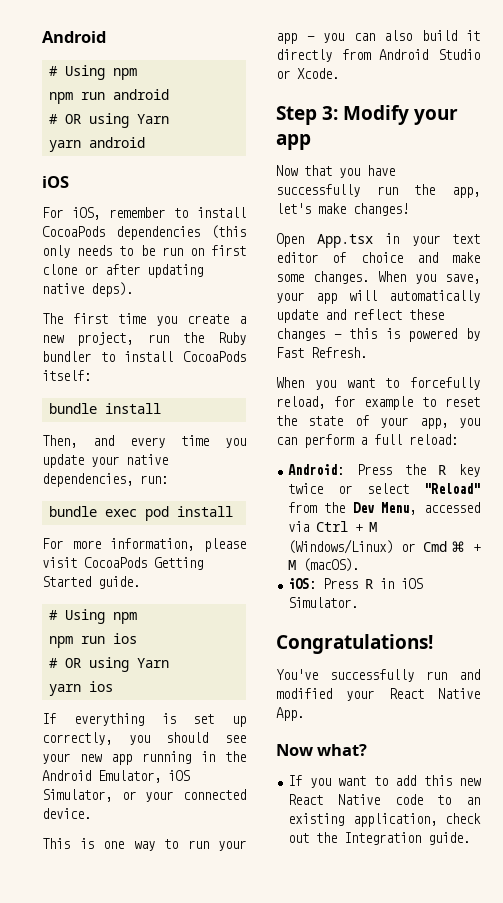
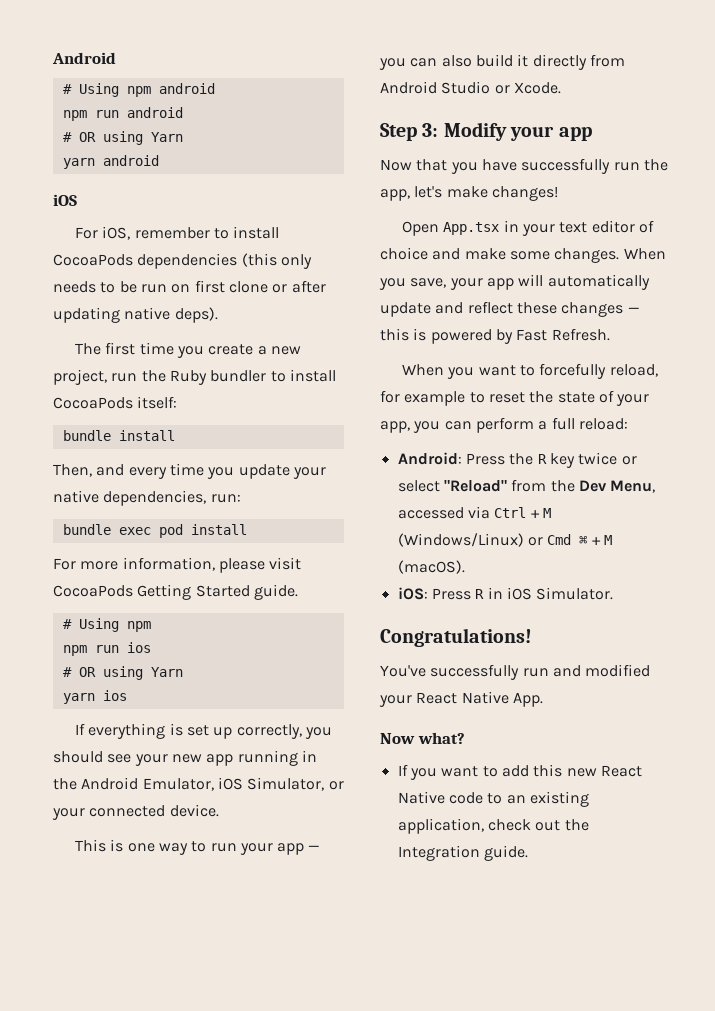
(137, 74) none -> [158,83,215,94] android

